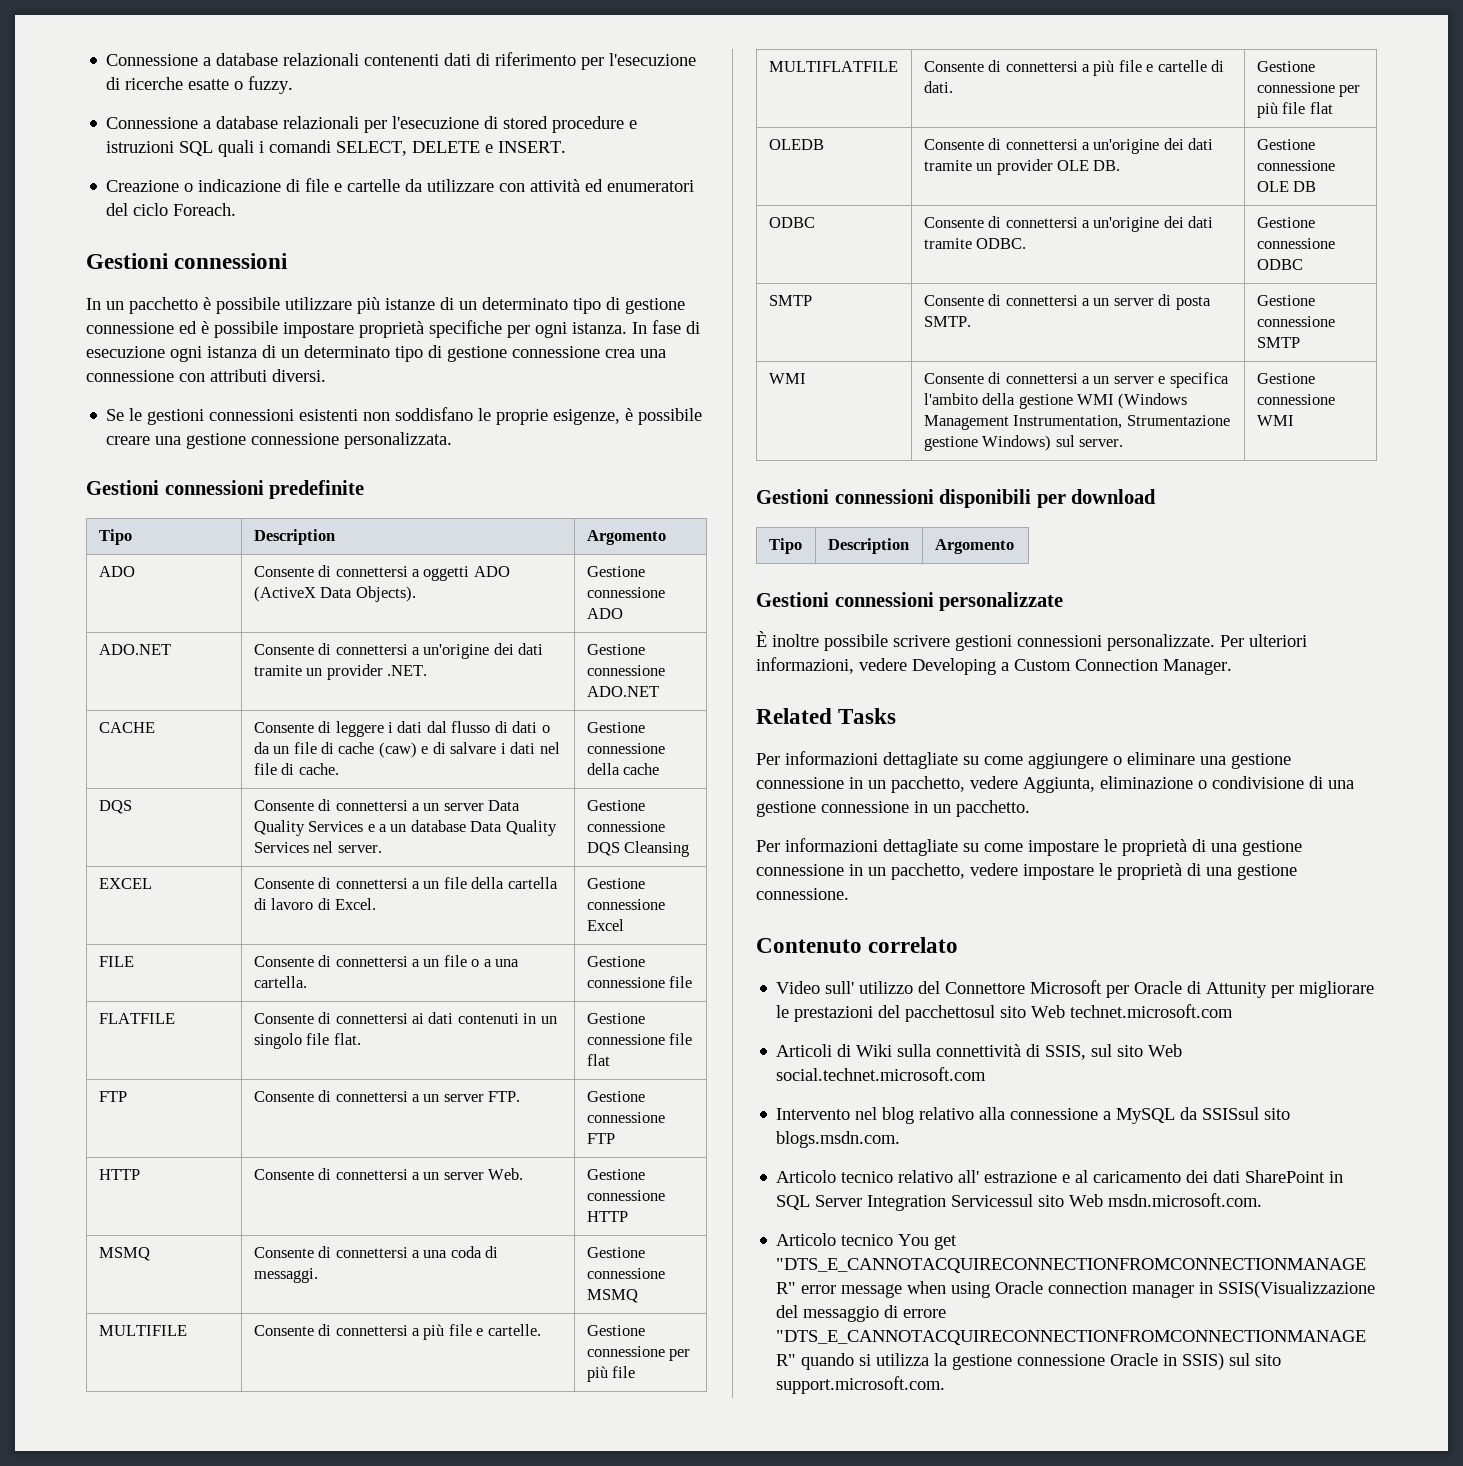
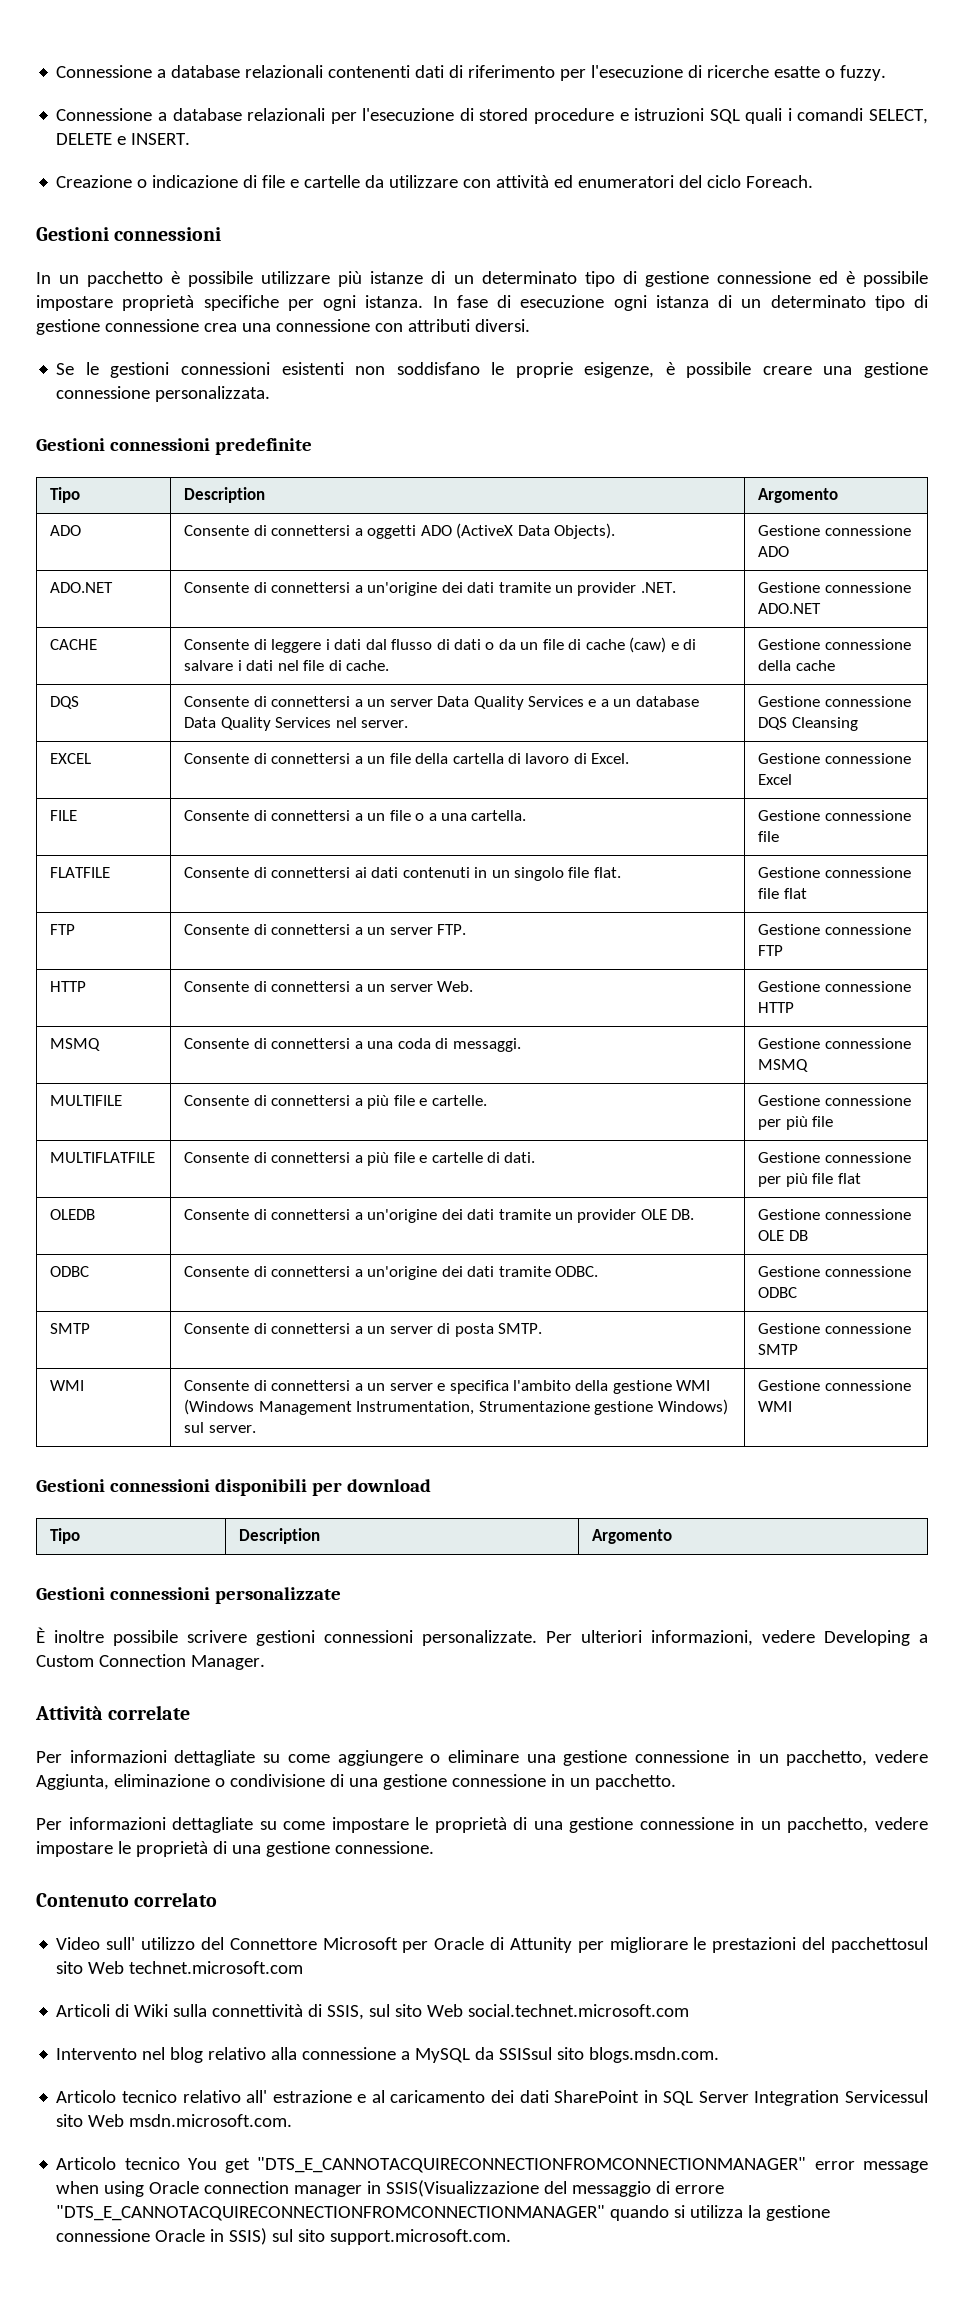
[756,708,897,724] Related Tasks -> [35,1705,191,1720] Attività correlate

